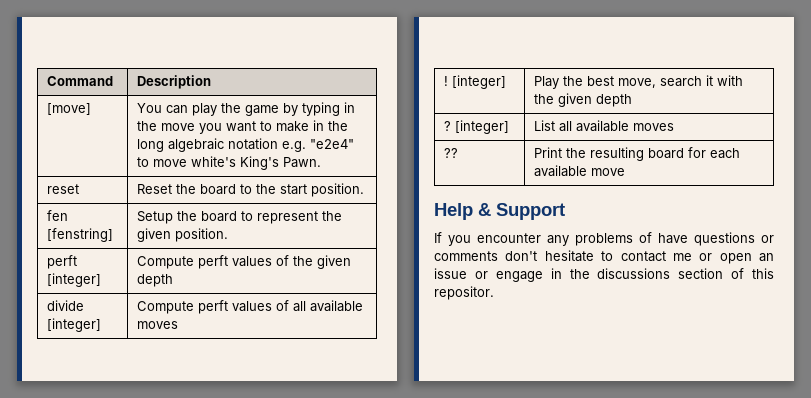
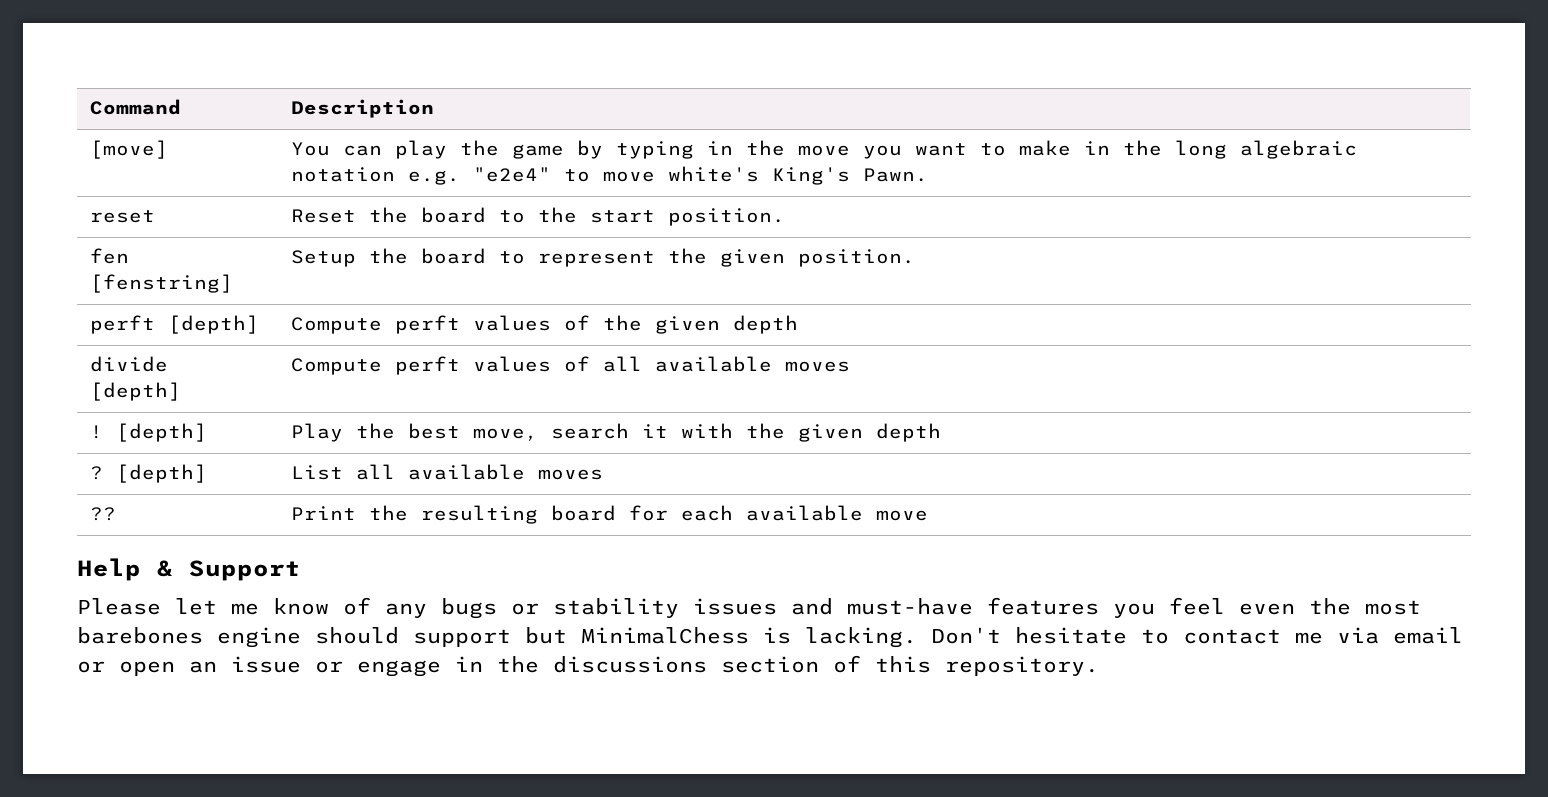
[46,273,101,287] [integer] -> [167,315,259,334] [depth]
[46,318,101,332] [integer] -> [89,382,181,401] [depth]
[451,75,506,89] [integer] -> [115,423,207,442] [depth]
[454,120,509,134] [integer] -> [115,464,207,483] [depth]
[434,232,774,246] [434,251,538,261] If you encounter any problems of have questions or comments don't -> [77,597,1421,619] [77,627,1001,648] Please let me know of any bugs or stability issues and must-have features you feel even the most barebones engine should support but MinimalChess is lacking. Don't
(692, 257) none -> [1337,627,1463,644] via email
[434,286,494,300] repositor. -> [945,656,1099,676] repository.

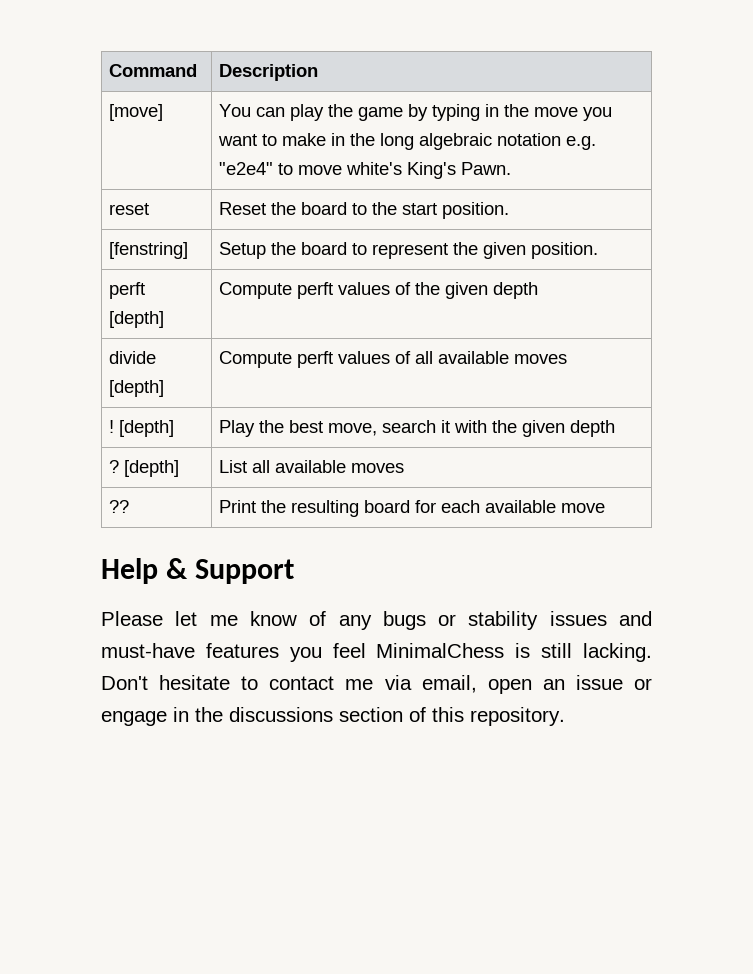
[89,248,129,264] fen -> (510, 210) none
[1239,598,1421,615] [77,627,567,648] even the most barebones engine should support but -> (366, 650) none
(791, 635) none -> [541,643,573,658] still
[1393,627,1463,644] [77,661,105,673] email or -> [421,675,477,693] email,

